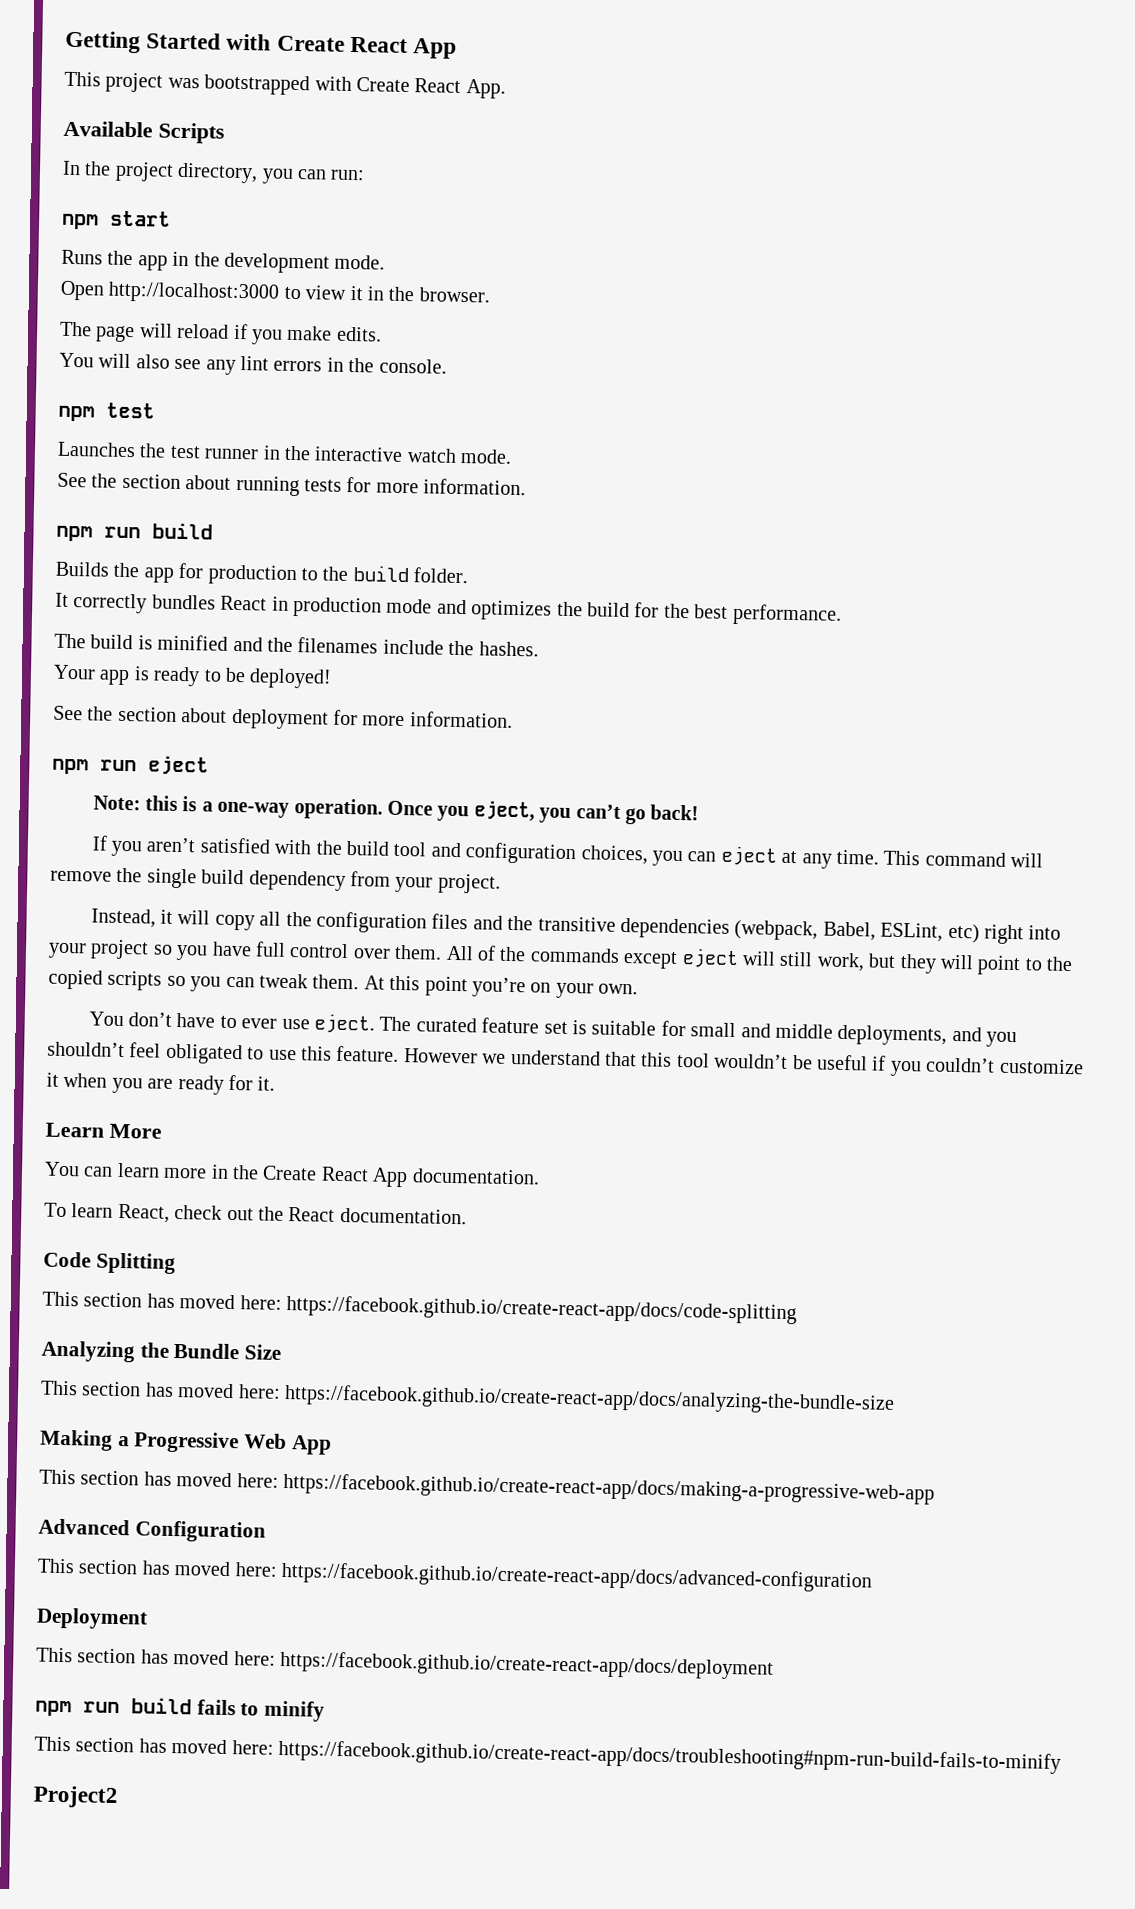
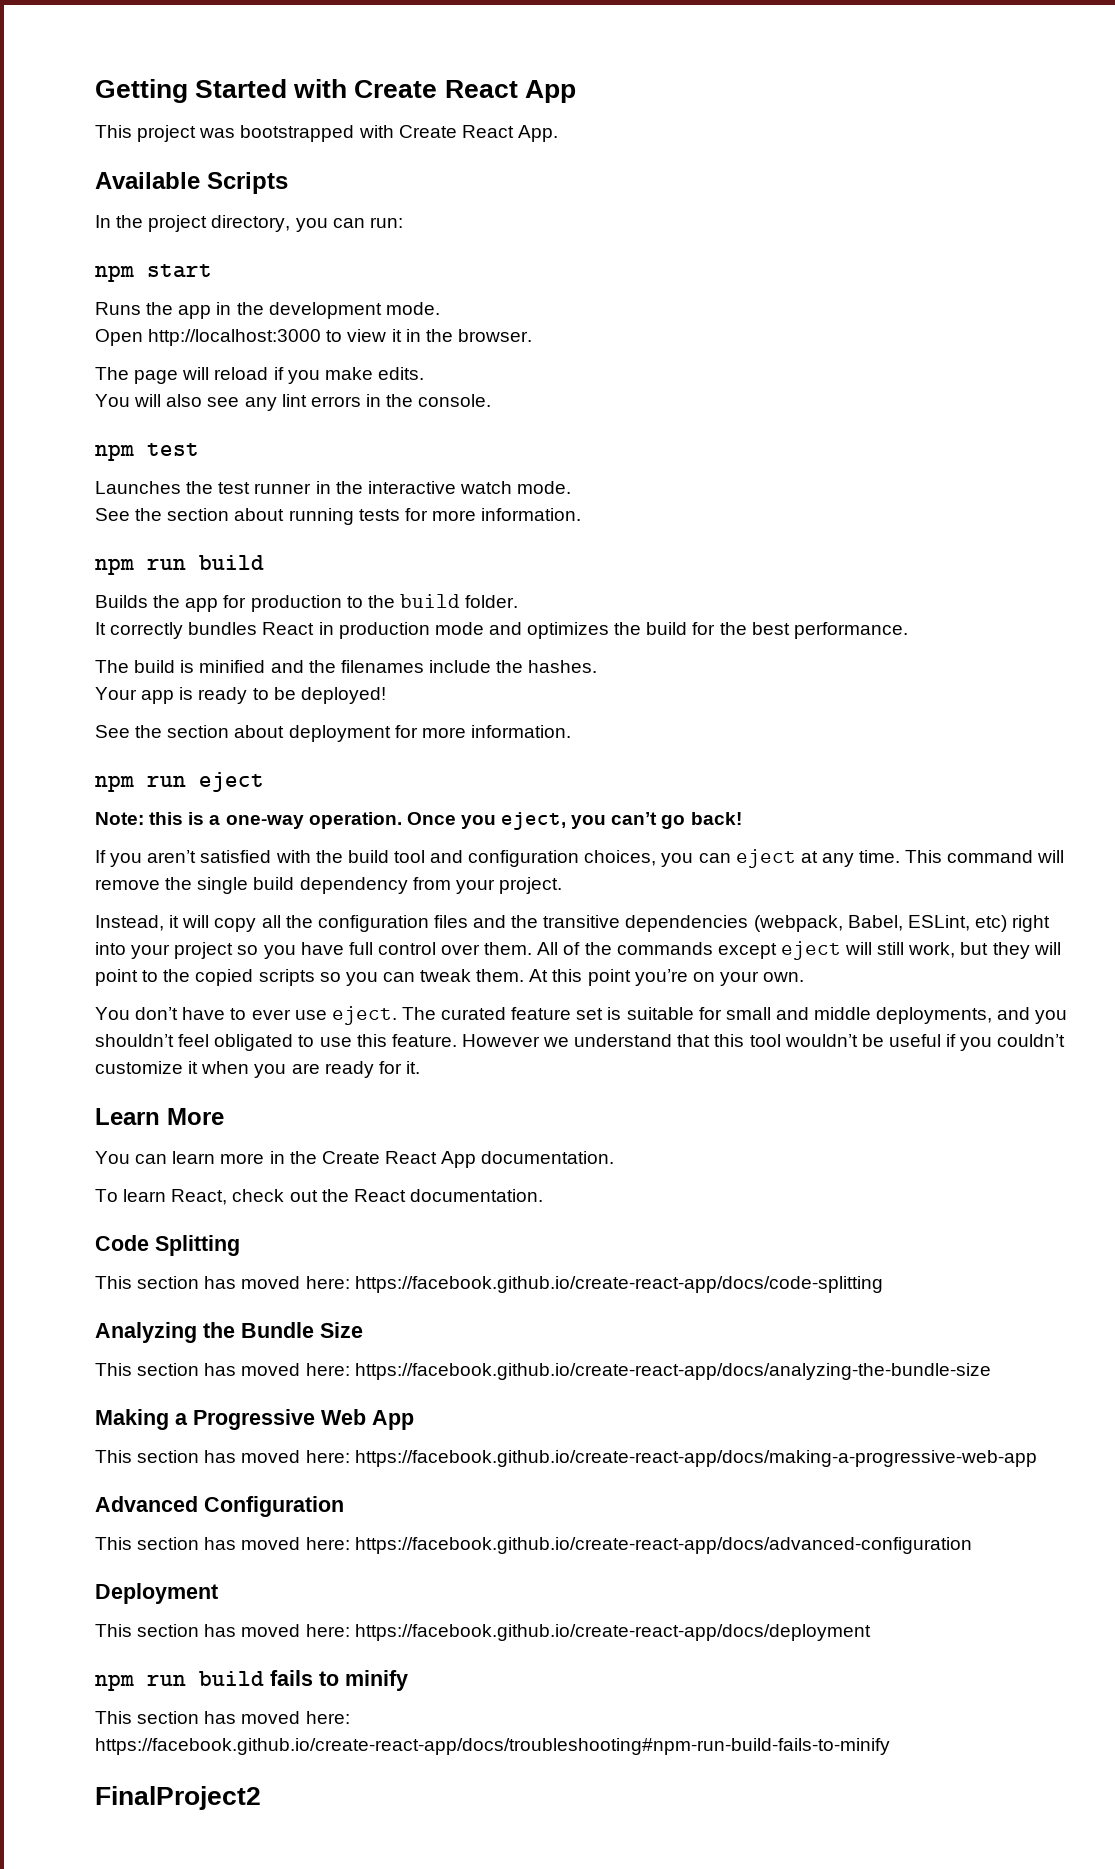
[33,1785,118,1809] Project2 -> [95,1786,261,1810] FinalProject2

